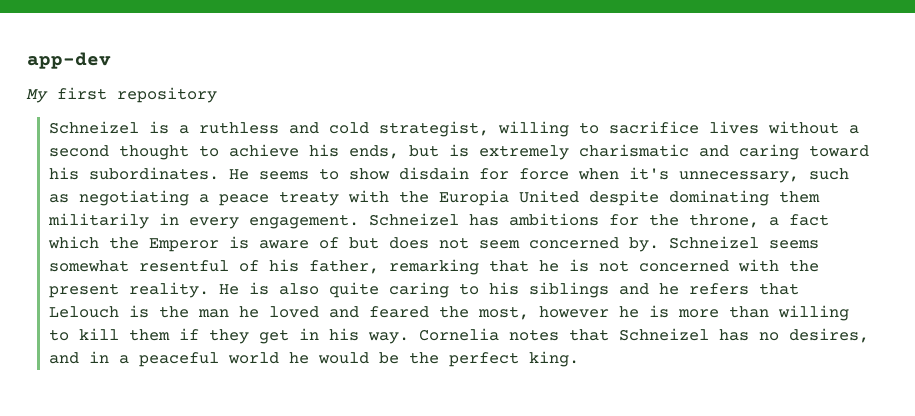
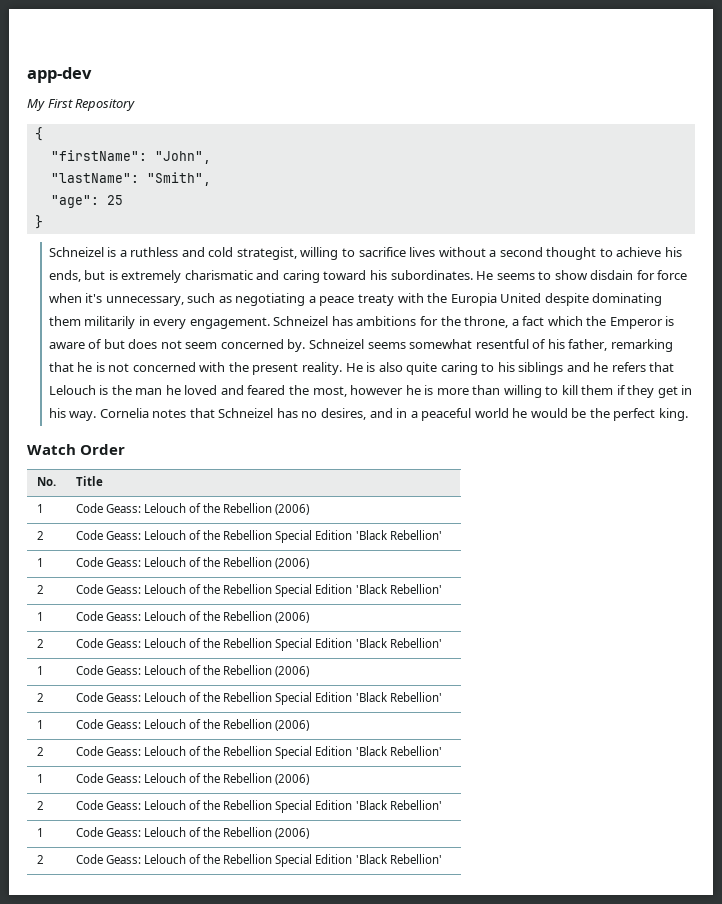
[57,87,217,103] first repository -> [47,99,136,111] [34,127,43,141] [50,150,211,164] [50,172,211,186] [50,195,123,208] [34,215,43,229] First Repository // { // "firstName": "John", // "lastName": "Smith", // "age": 25 // }
(580, 359) none -> [27,444,126,455] [36,477,56,486] [75,476,103,486] [36,504,44,513] [75,503,310,515] [36,531,44,540] [75,530,442,543] [36,558,44,567] [75,557,310,569] [36,585,44,594] [75,584,442,597] [36,612,44,621] [75,611,310,623] [36,639,44,648] [75,638,442,651] [36,666,44,675] [75,665,310,677] [36,693,44,702] [75,692,442,705] [36,720,44,729] [75,719,310,731] [36,747,44,756] [75,746,442,759] [36,774,44,783] [75,773,310,785] [36,801,44,810] [75,800,442,813] [36,828,44,837] [75,827,310,839] [36,855,44,864] [75,854,442,867] // Watch Order // No. | Title // 1 | Code Geass: Lelouch of the Rebellion (2006) // 2 | Code Geass: Lelouch of the Rebellion Special Edition 'Black Rebellion' // 1 | Code Geass: Lelouch of the Rebellion (2006) // 2 | Code Geass: Lelouch of the Rebellion Special Edition 'Black Rebellion' // 1 | Code Geass: Lelouch of the Rebellion (2006) // 2 | Code Geass: Lelouch of the Rebellion Special Edition 'Black Rebellion' // 1 | Code Geass: Lelouch of the Rebellion (2006) // 2 | Code Geass: Lelouch of the Rebellion Special Edition 'Black Rebellion' // 1 | Code Geass: Lelouch of the Rebellion (2006) // 2 | Code Geass: Lelouch of the Rebellion Special Edition 'Black Rebellion' // 1 | Code Geass: Lelouch of the Rebellion (2006) // 2 | Code Geass: Lelouch of the Rebellion Special Edition 'Black Rebellion' // 1 | Code Geass: Lelouch of the Rebellion (2006) // 2 | Code Geass: Lelouch of the Rebellion Special Edition 'Black Rebellion'

